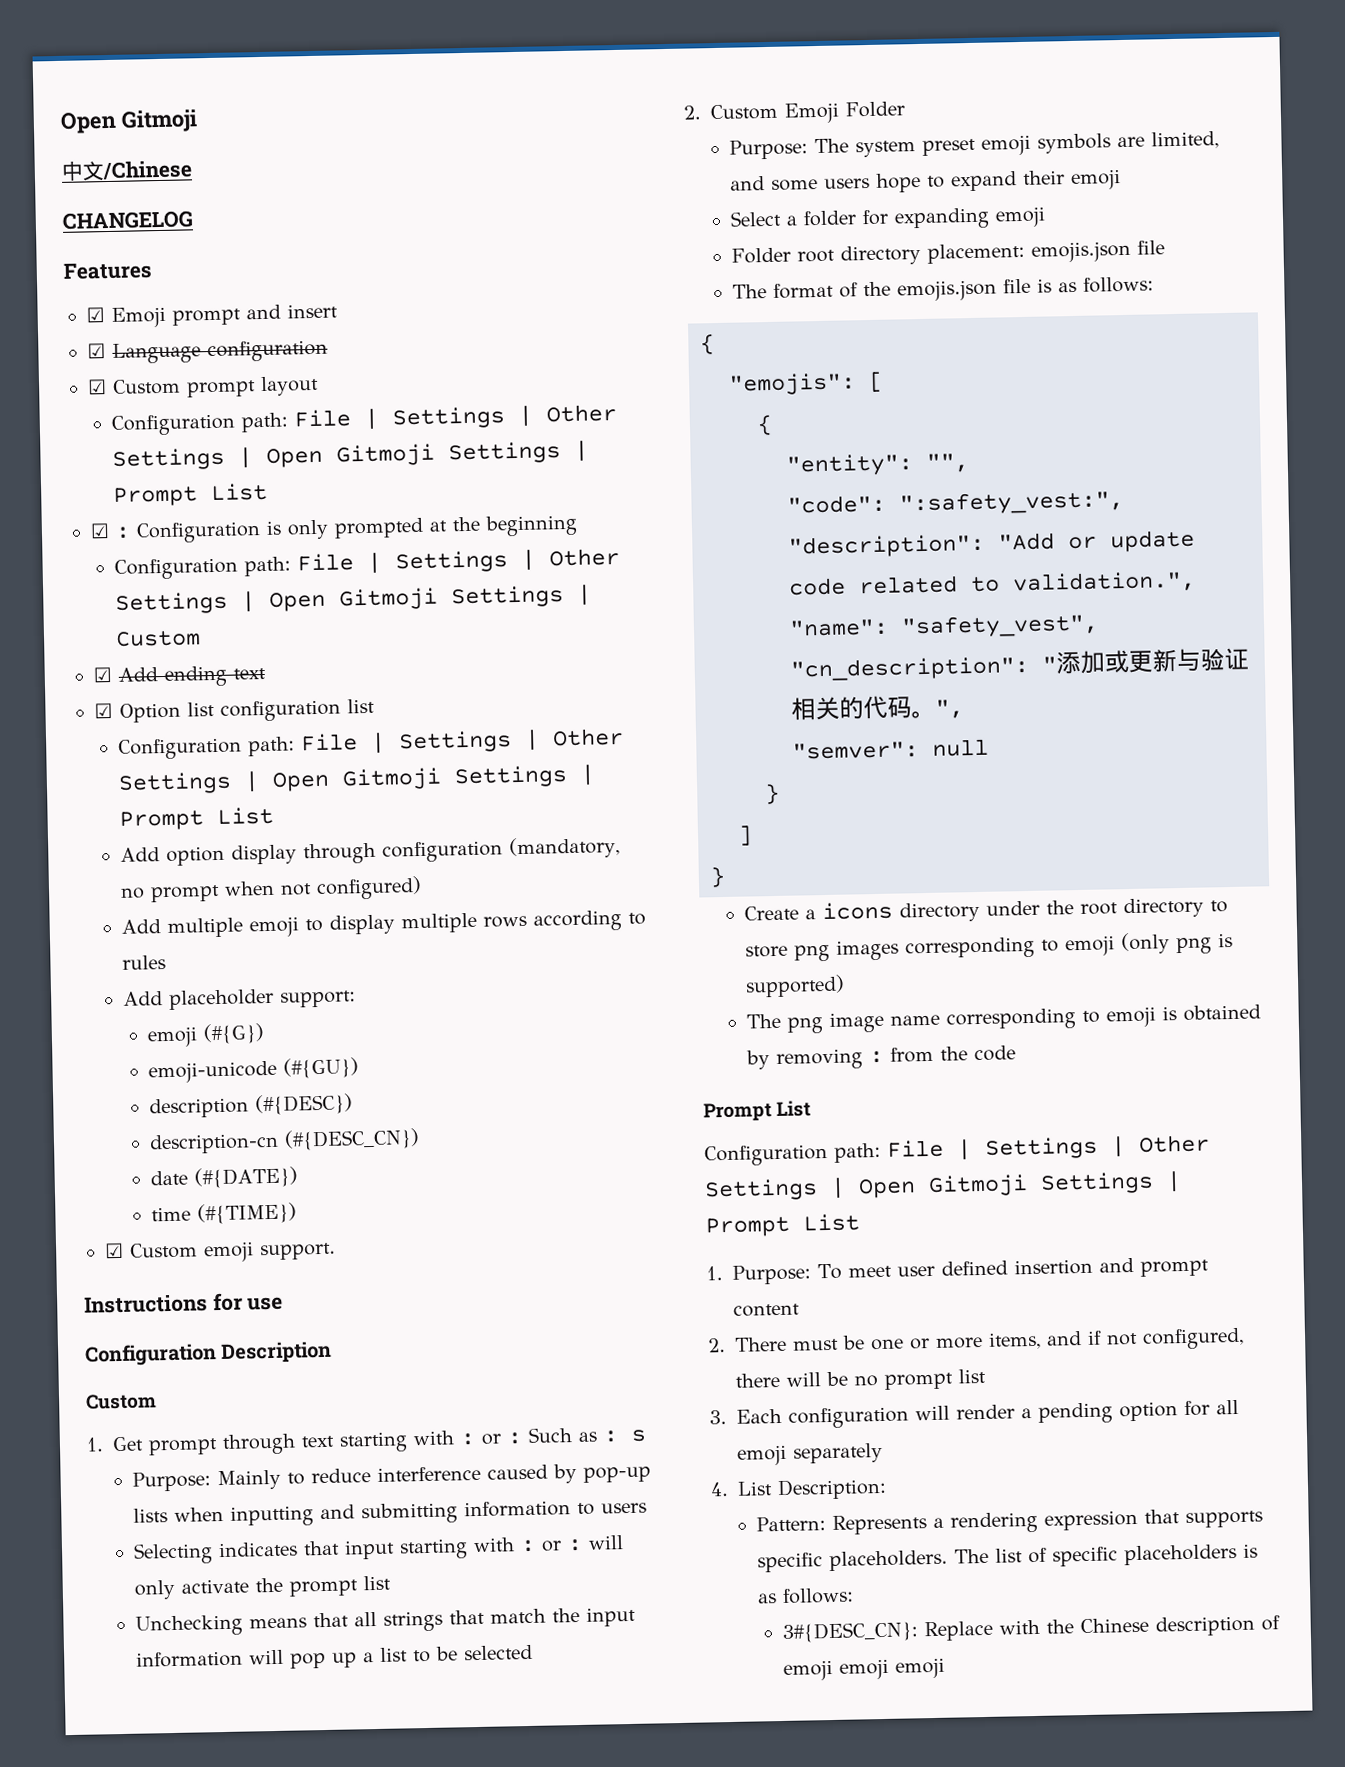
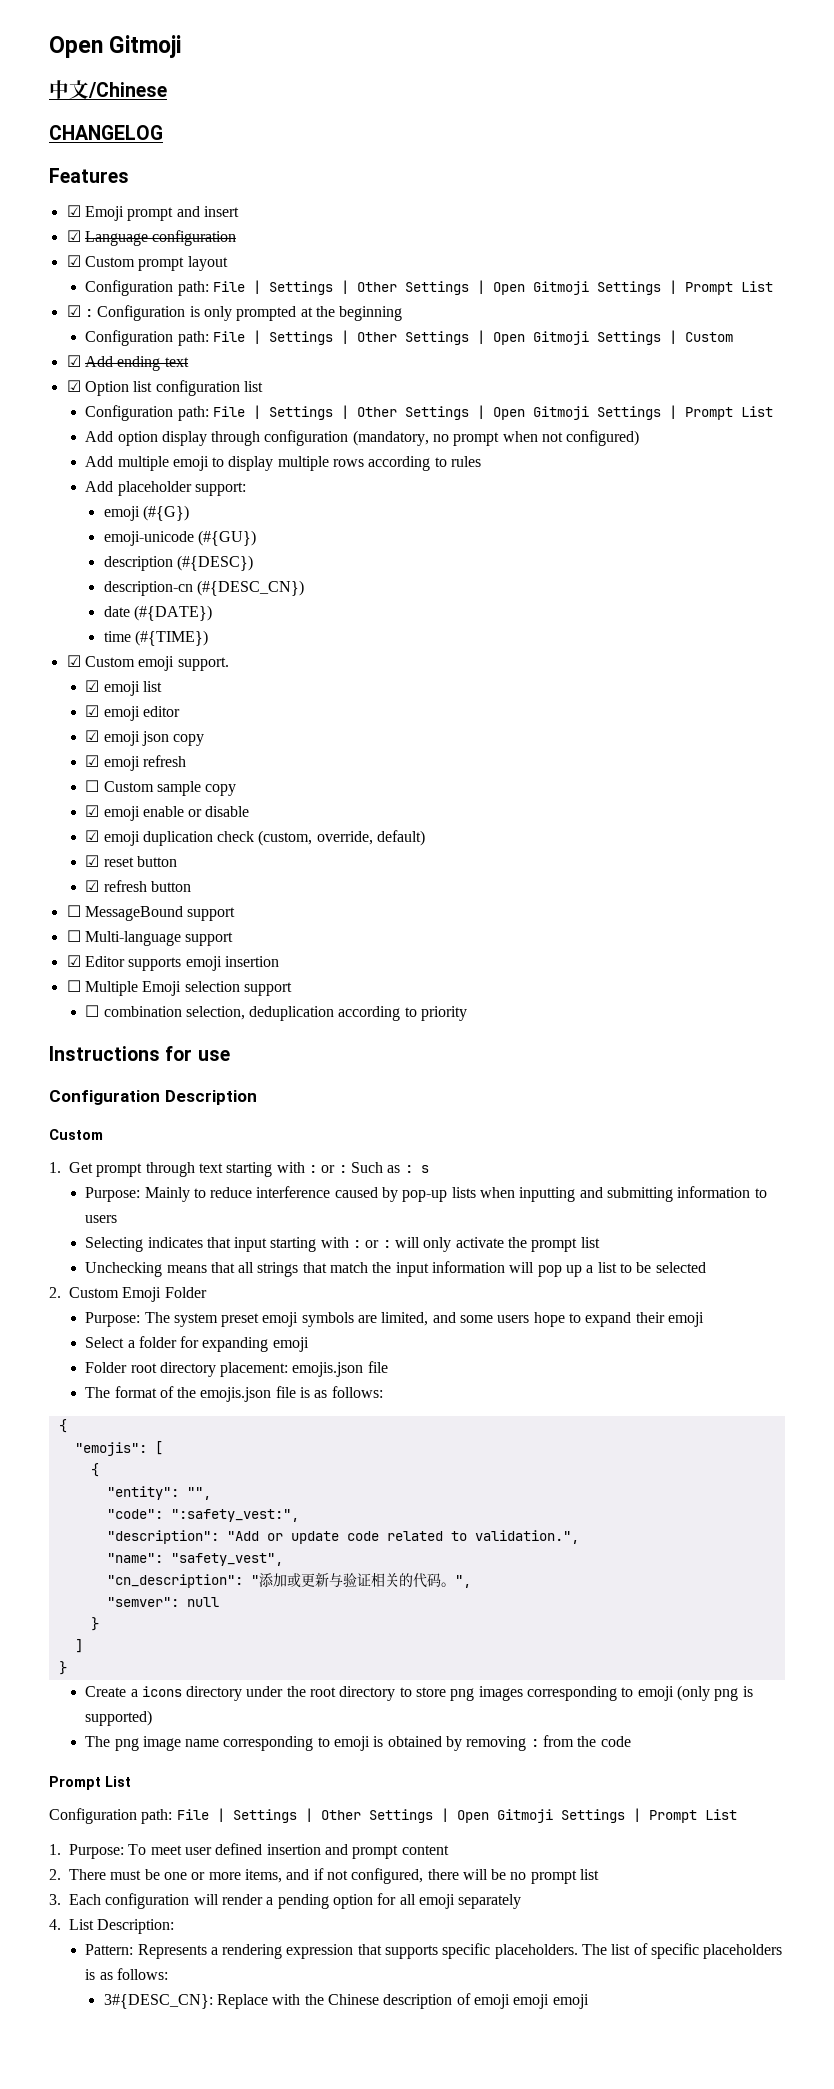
(336, 1251) none -> [85,680,162,696] [85,705,180,721] [85,730,205,746] [85,755,186,771] [85,780,237,796] [85,805,250,821] [85,830,426,846] [85,855,177,867] [85,880,191,892] [66,905,236,921] [66,930,234,946] [66,955,279,971] [66,980,292,996] [85,1005,468,1021] // ☑ emoji list // ☑ emoji editor // ☑ emoji json copy // ☑ emoji refresh // ☐ Custom sample copy // ☑ emoji enable or disable // ☑ emoji duplication check (custom, override, default) // ☑ reset button // ☑ refresh button // ☐ MessageBound support // ☐ Multi-language support // ☑ Editor supports emoji insertion // ☐ Multiple Emoji selection support // ☐ combination selection, deduplication according to priority

